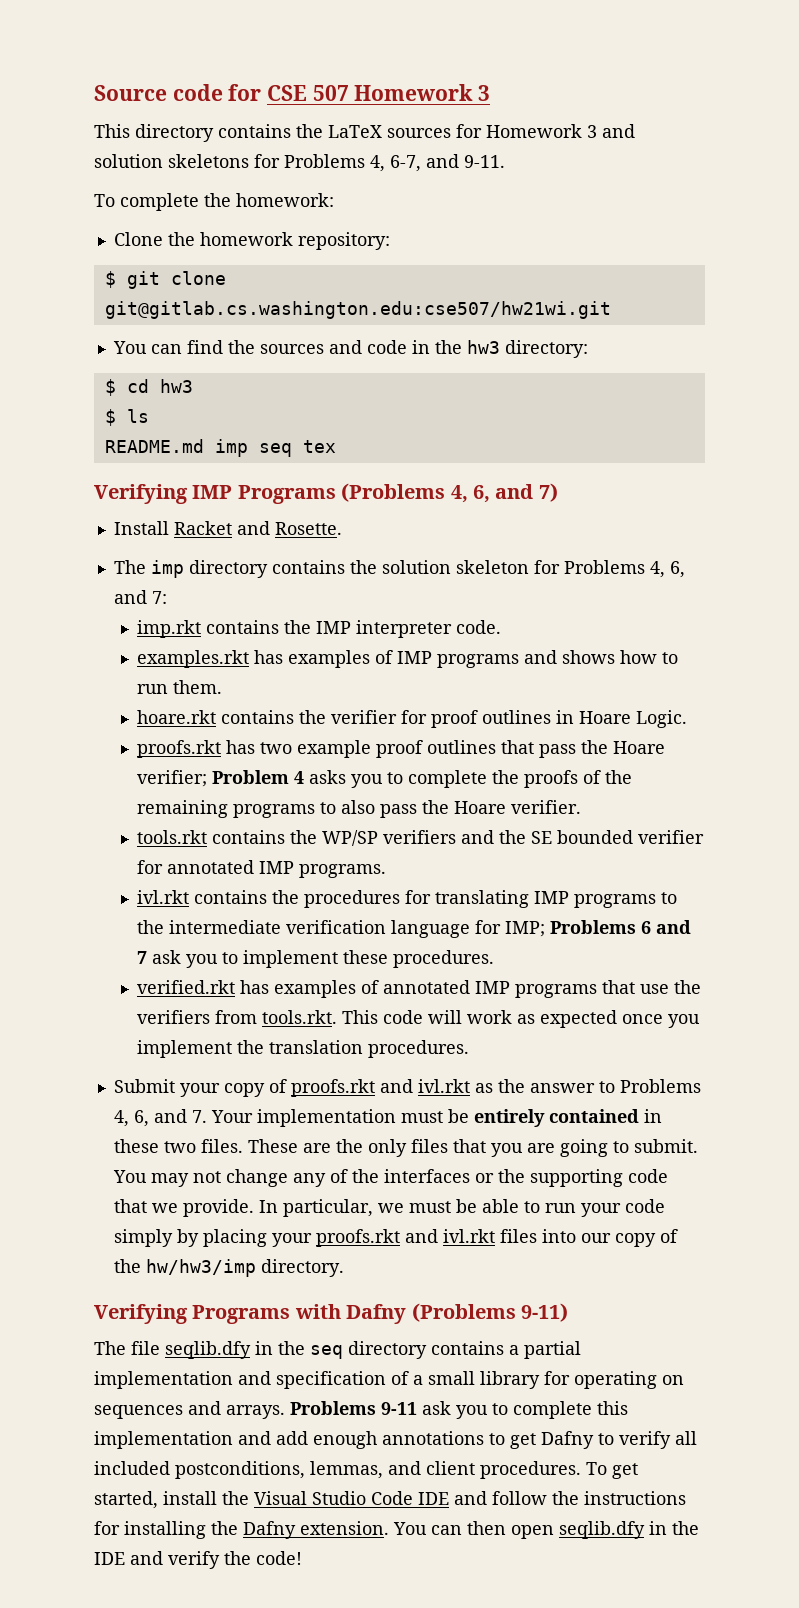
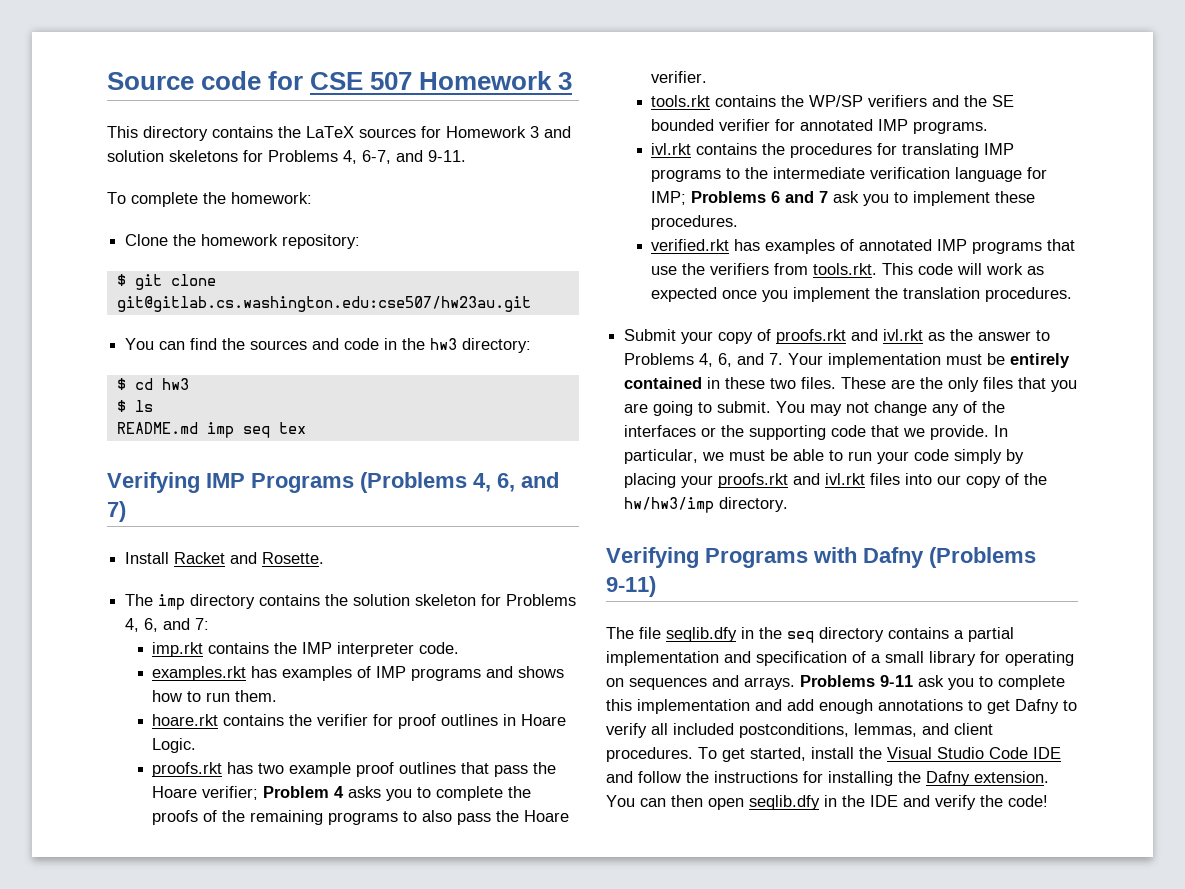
[104,301,611,319] git@gitlab.cs.washington.edu:cse507/hw21wi.git -> [116,296,531,312] git@gitlab.cs.washington.edu:cse507/hw23au.git

